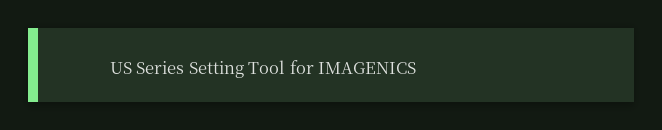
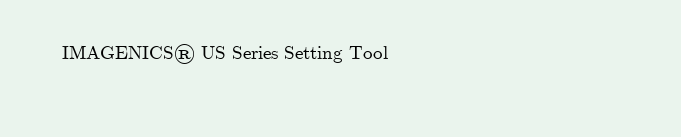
(110, 68) none -> [62,44,195,64] IMAGENICS®
[289,60,417,74] for IMAGENICS -> (388, 52) none

